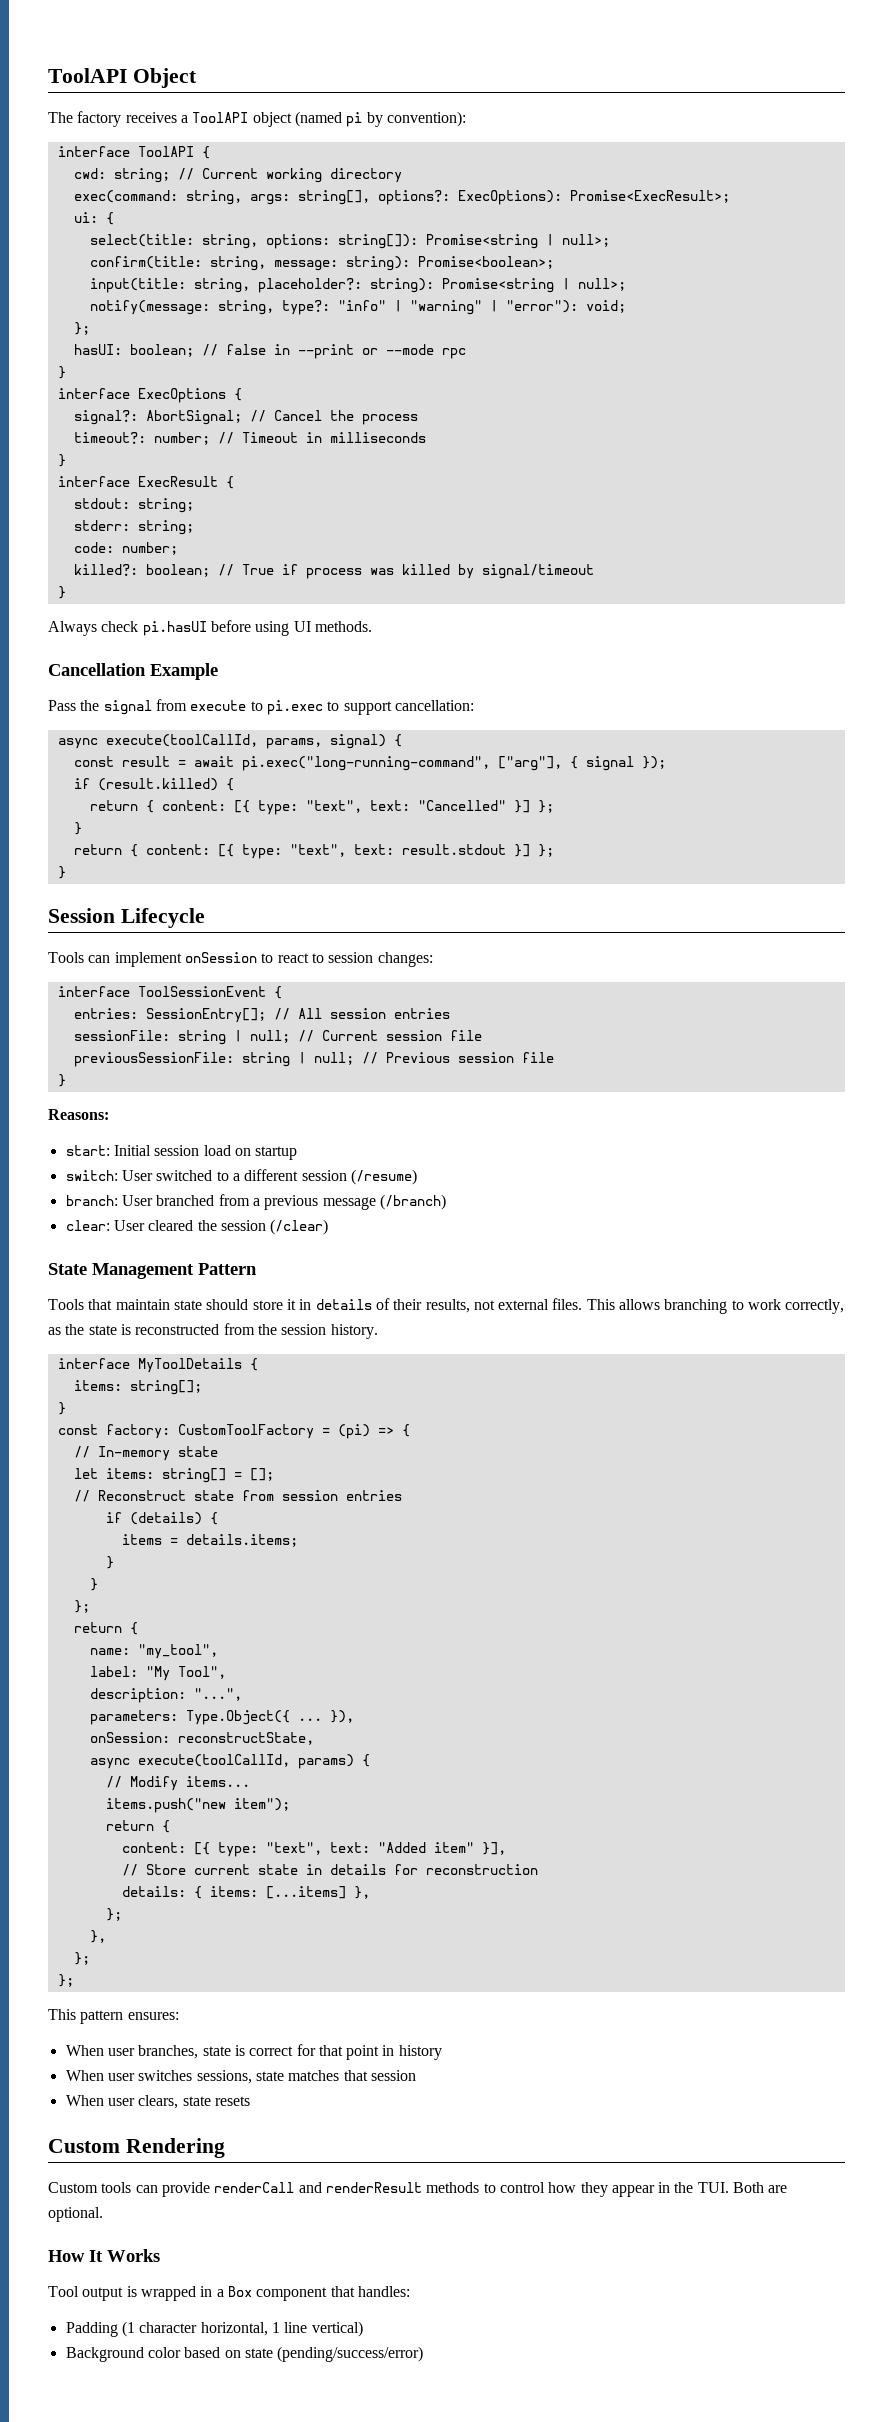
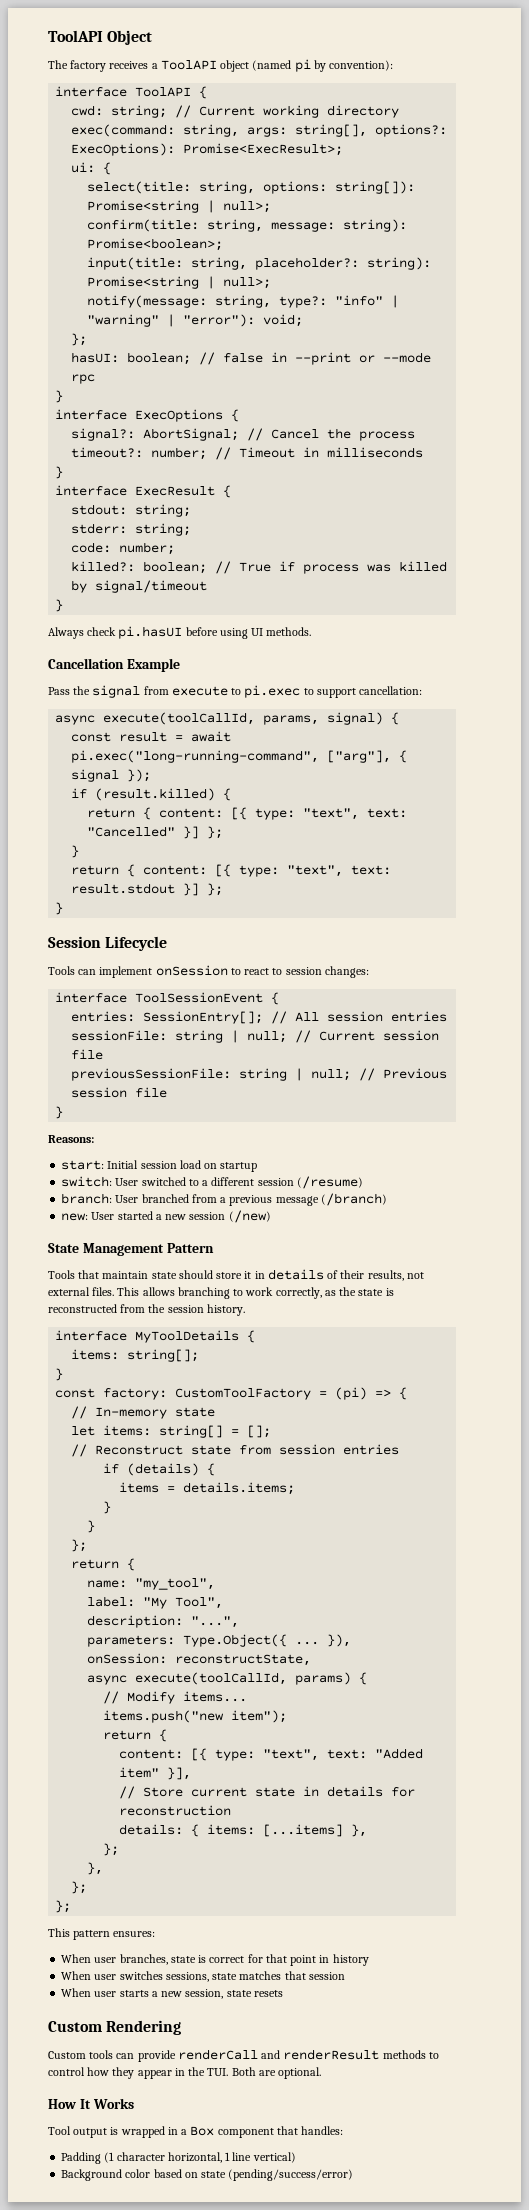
[65,1219,329,1235] clear: User cleared the session (/clear) -> [61,1210,271,1223] new: User started a new session (/new)
[138,2095,179,2109] clears, -> [119,1989,224,1999] starts a new session,

